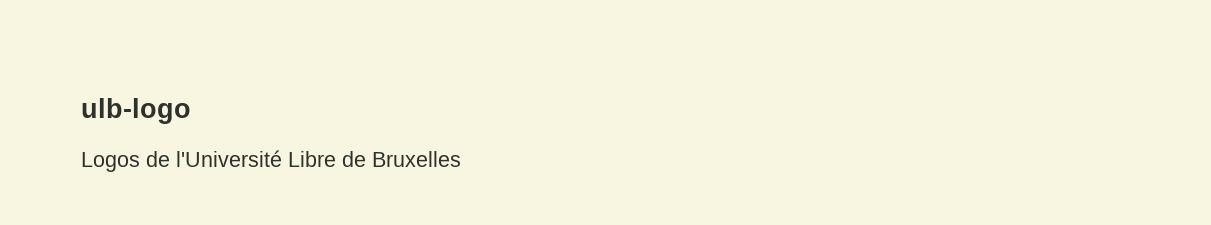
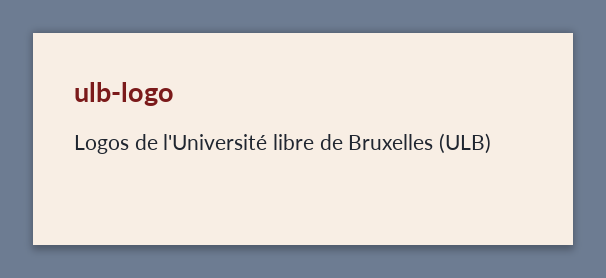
[288,151,336,167] Libre -> [273,134,315,150] libre
(461, 159) none -> [439,133,492,154] (ULB)

